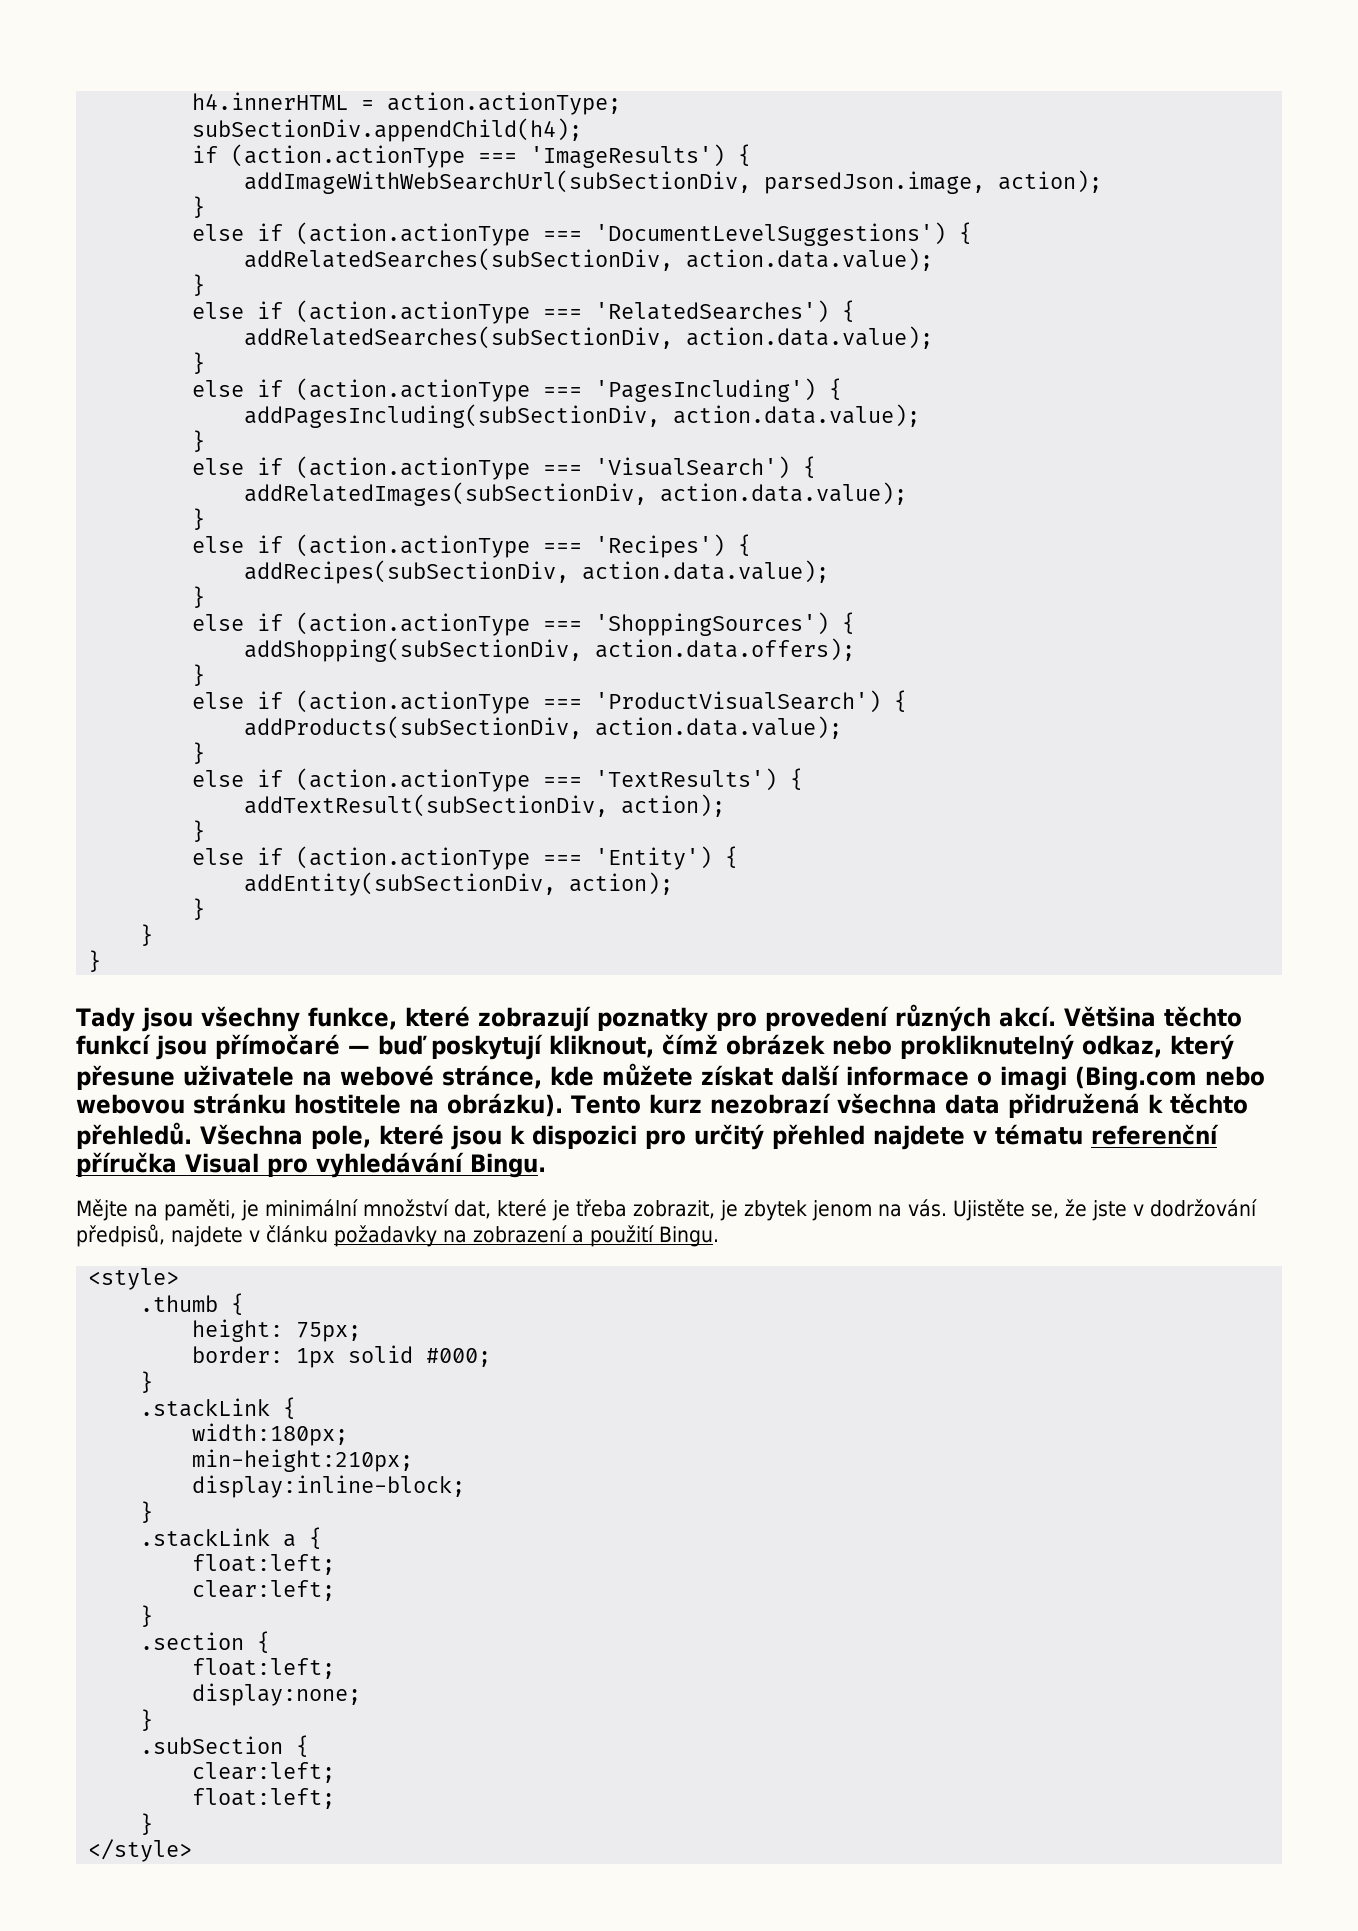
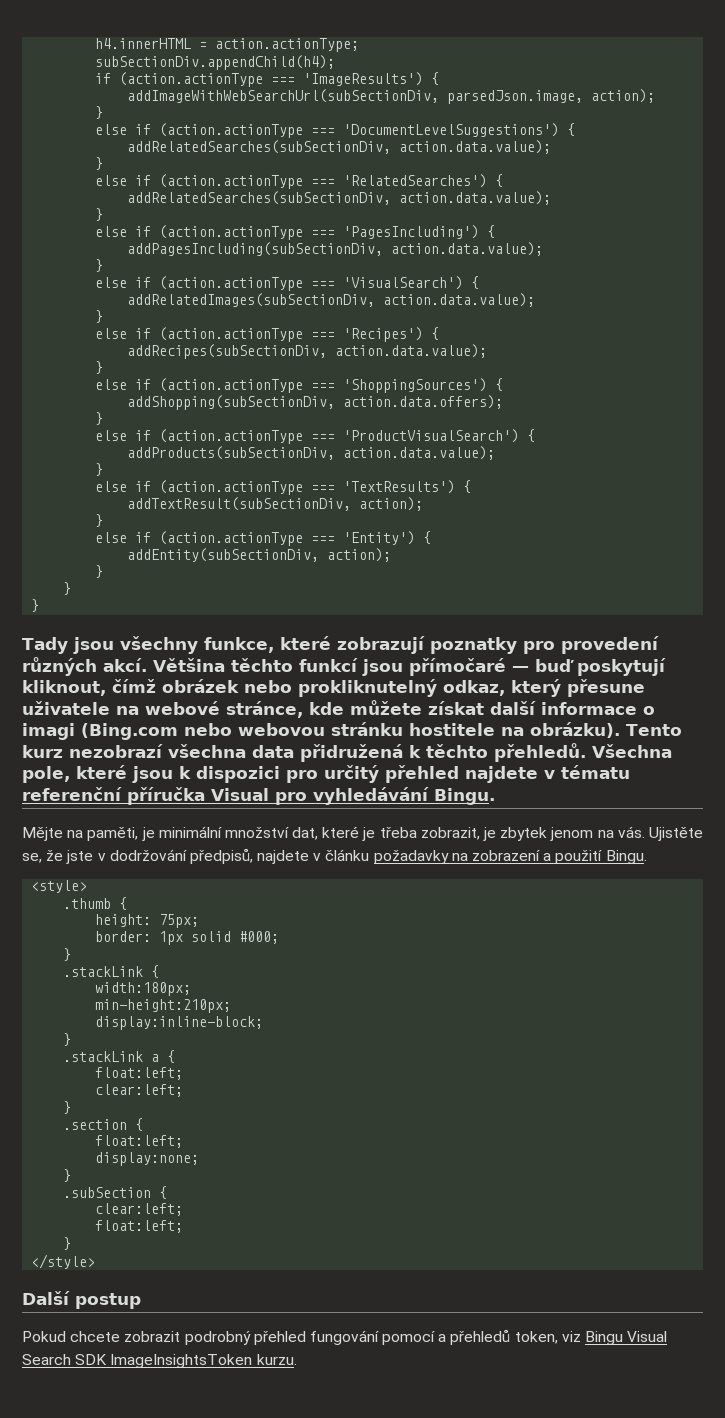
(193, 1850) none -> [22,1291,141,1309] [22,1329,668,1345] [22,1354,297,1368] // Další postup // Pokud chcete zobrazit podrobný přehled fungování pomocí a přehledů token, viz Bingu Visual Search SDK ImageInsightsToken kurzu.

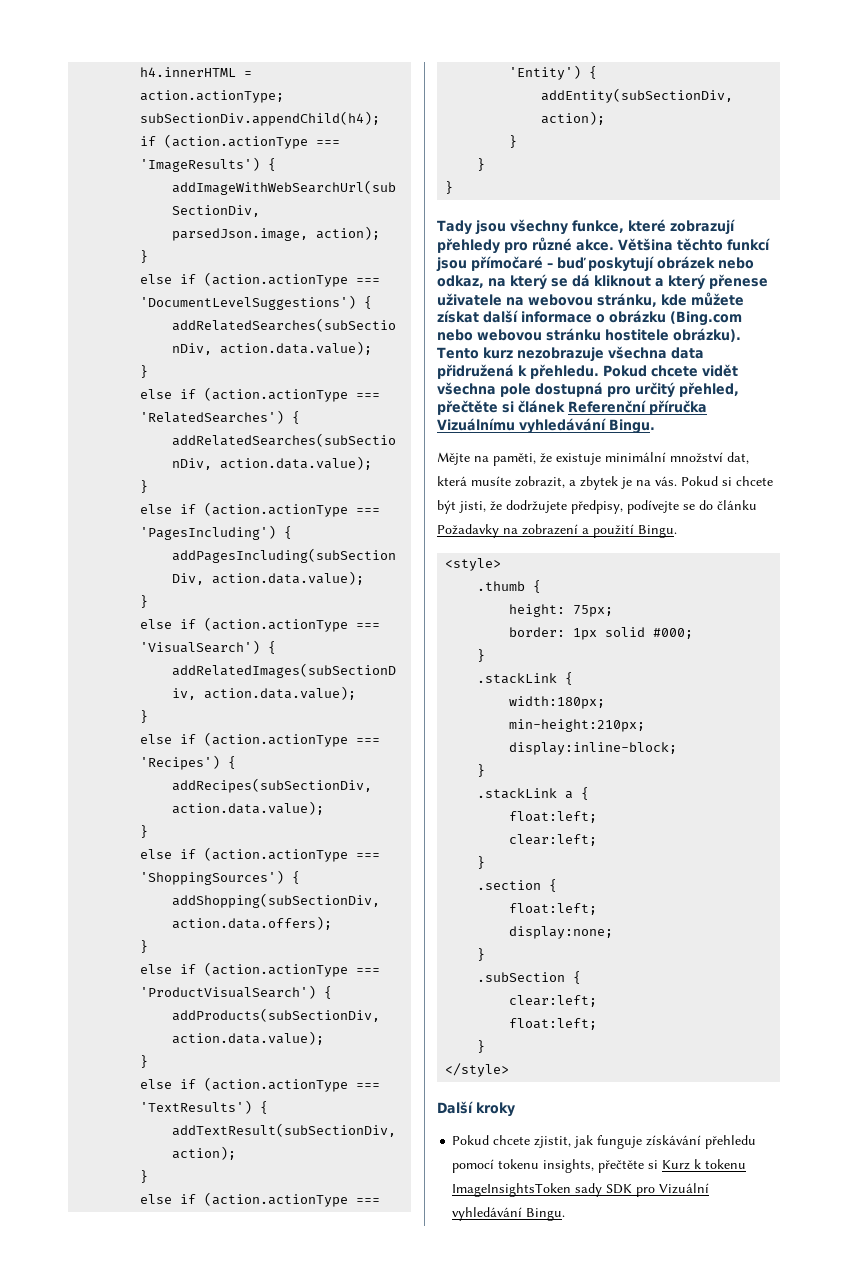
[429,636,659,654] [22,657,147,676] poznatky pro provedení různých akcí. -> [437,237,614,254] přehledy pro různé akce.
[511,666,529,672] — -> [547,263,553,268] –
[22,679,645,697] [22,701,303,718] kliknout, čímž obrázek nebo prokliknutelný odkaz, který přesune uživatele na webové stránce, -> [657,256,754,269] [437,274,768,290] [437,293,657,307] obrázek nebo odkaz, na který se dá kliknout a který přenese uživatele na webovou stránku,
[22,723,75,740] imagi -> [609,310,666,323] obrázku
[501,727,524,736] na -> (669, 335) none
[69,744,163,758] nezobrazí -> [516,347,604,362] nezobrazuje
[426,743,672,762] [22,765,630,783] [22,787,307,805] těchto přehledů. Všechna pole, které jsou k dispozici pro určitý přehled najdete v tématu referenční příručka Visual pro -> [530,364,738,379] [437,382,739,398] [437,400,707,415] [437,418,515,431] přehledu. Pokud chcete vidět všechna pole dostupná pro určitý přehled, přečtěte si článek Referenční příručka Vizuálnímu
[141,827,155,841] je -> [540,453,601,465] že existuje
[322,826,703,841] [22,848,449,864] které je třeba zobrazit, je zbytek jenom na vás. Ujistěte se, že jste v dodržování předpisů, najdete v článku požadavky -> [437,476,773,490] [437,500,757,514] [437,524,499,538] která musíte zobrazit, a zbytek je na vás. Pokud si chcete být jisti, že dodržujete předpisy, podívejte se do článku Požadavky
[75,1293,141,1309] [22,1329,668,1345] [22,1354,297,1368] postup // Pokud chcete zobrazit podrobný přehled fungování pomocí a přehledů token, viz Bingu Visual Search SDK ImageInsightsToken kurzu. -> [476,1102,515,1117] [452,1135,757,1149] [452,1159,747,1173] [452,1183,710,1197] [452,1207,566,1221] kroky // Pokud chcete zjistit, jak funguje získávání přehledu pomocí tokenu insights, přečtěte si Kurz k tokenu ImageInsightsToken sady SDK pro Vizuální vyhledávání Bingu.

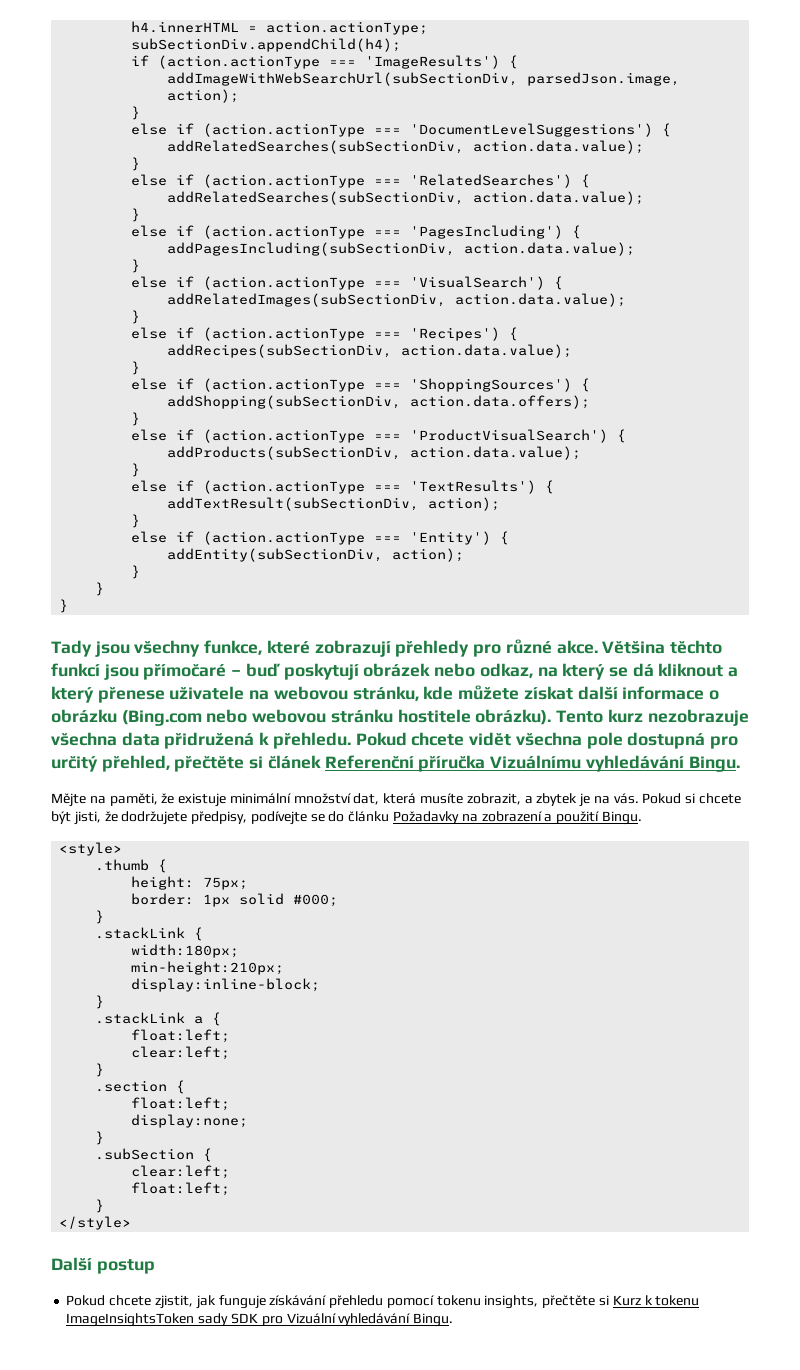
[476,1102,515,1117] kroky -> [96,1259,155,1274] postup

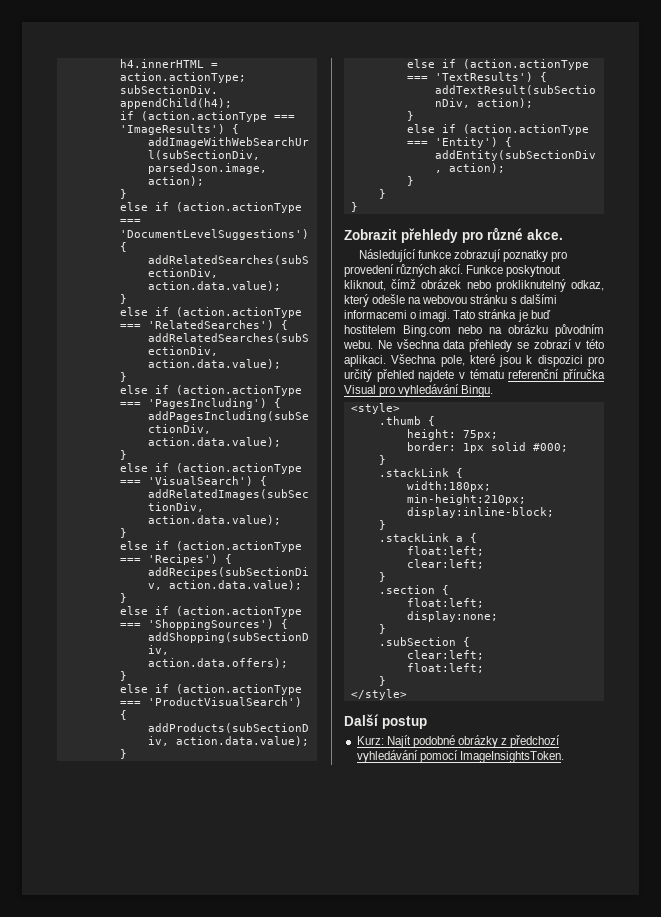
[51,639,722,657] [51,663,739,680] [51,685,719,703] [51,709,749,726] [51,732,738,749] [51,755,740,772] [51,793,742,807] [51,811,600,825] Tady jsou všechny funkce, které zobrazují přehledy pro různé akce. Většina těchto funkcí jsou přímočaré – buď poskytují obrázek nebo odkaz, na který se dá kliknout a který přenese uživatele na webovou stránku, kde můžete získat další informace o obrázku (Bing.com nebo webovou stránku hostitele obrázku). Tento kurz nezobrazuje všechna data přidružená k přehledu. Pokud chcete vidět všechna pole dostupná pro určitý přehled, přečtěte si článek Referenční příručka Vizuálnímu vyhledávání Bingu. // Mějte na paměti, že existuje minimální množství dat, která musíte zobrazit, a zbytek je na vás. Pokud si chcete být jisti, že dodržujete předpisy, podívejte se do článku Požadavky na zobrazení a použití -> [344,227,563,243] [359,249,568,262] [344,264,562,277] [344,279,604,292] [344,294,557,307] [344,309,551,322] [344,324,604,337] [343,339,604,352] [344,354,604,367] [344,369,605,382] [344,384,460,397] Zobrazit přehledy pro různé akce. // Následující funkce zobrazují poznatky pro provedení různých akcí. Funkce poskytnout kliknout, čímž obrázek nebo prokliknutelný odkaz, který odešle na webovou stránku s dalšími informacemi o imagi. Tato stránka je buď hostitelem Bing.com nebo na obrázku původním webu. Ne všechna data přehledy se zobrazí v této aplikaci. Všechna pole, které jsou k dispozici pro určitý přehled najdete v tématu referenční příručka Visual pro vyhledávání
[66,1295,700,1309] [66,1313,454,1327] Pokud chcete zjistit, jak funguje získávání přehledu pomocí tokenu insights, přečtěte si Kurz k tokenu ImageInsightsToken sady SDK pro Vizuální vyhledávání Bingu. -> [356,735,561,748] [356,750,564,763] Kurz: Najít podobné obrázky z předchozí vyhledávání pomocí ImageInsightsToken.

